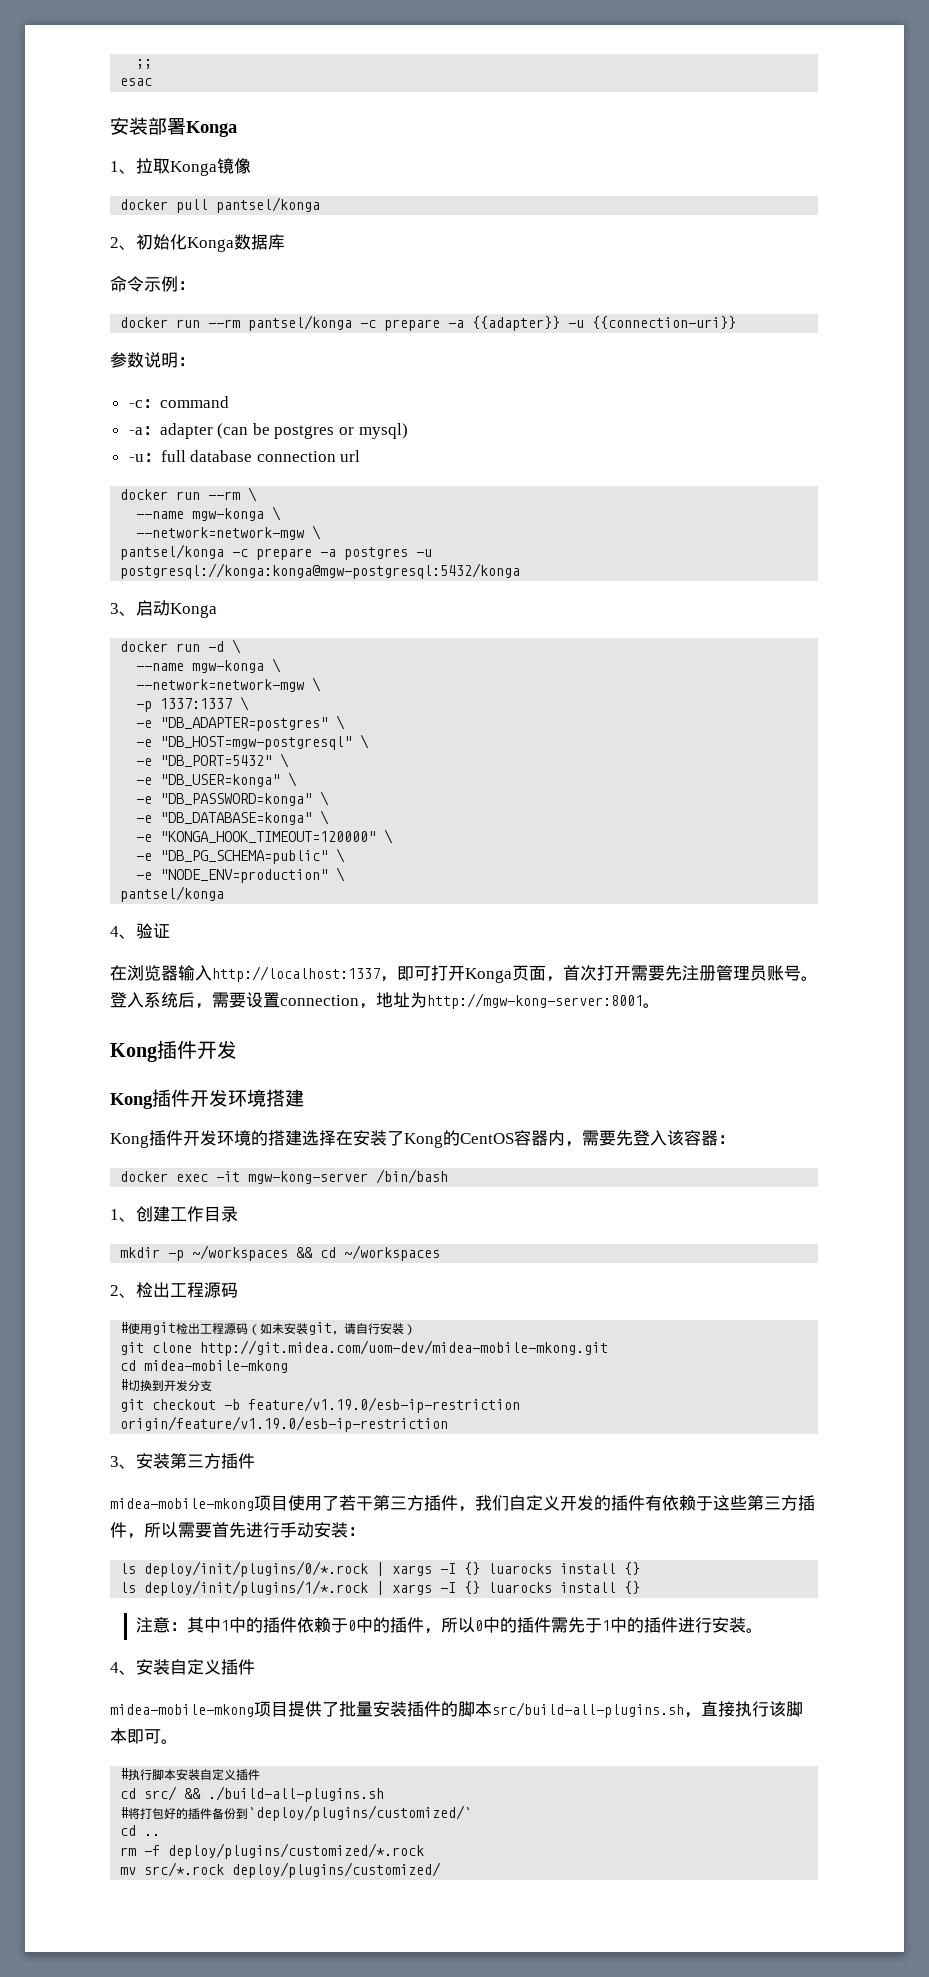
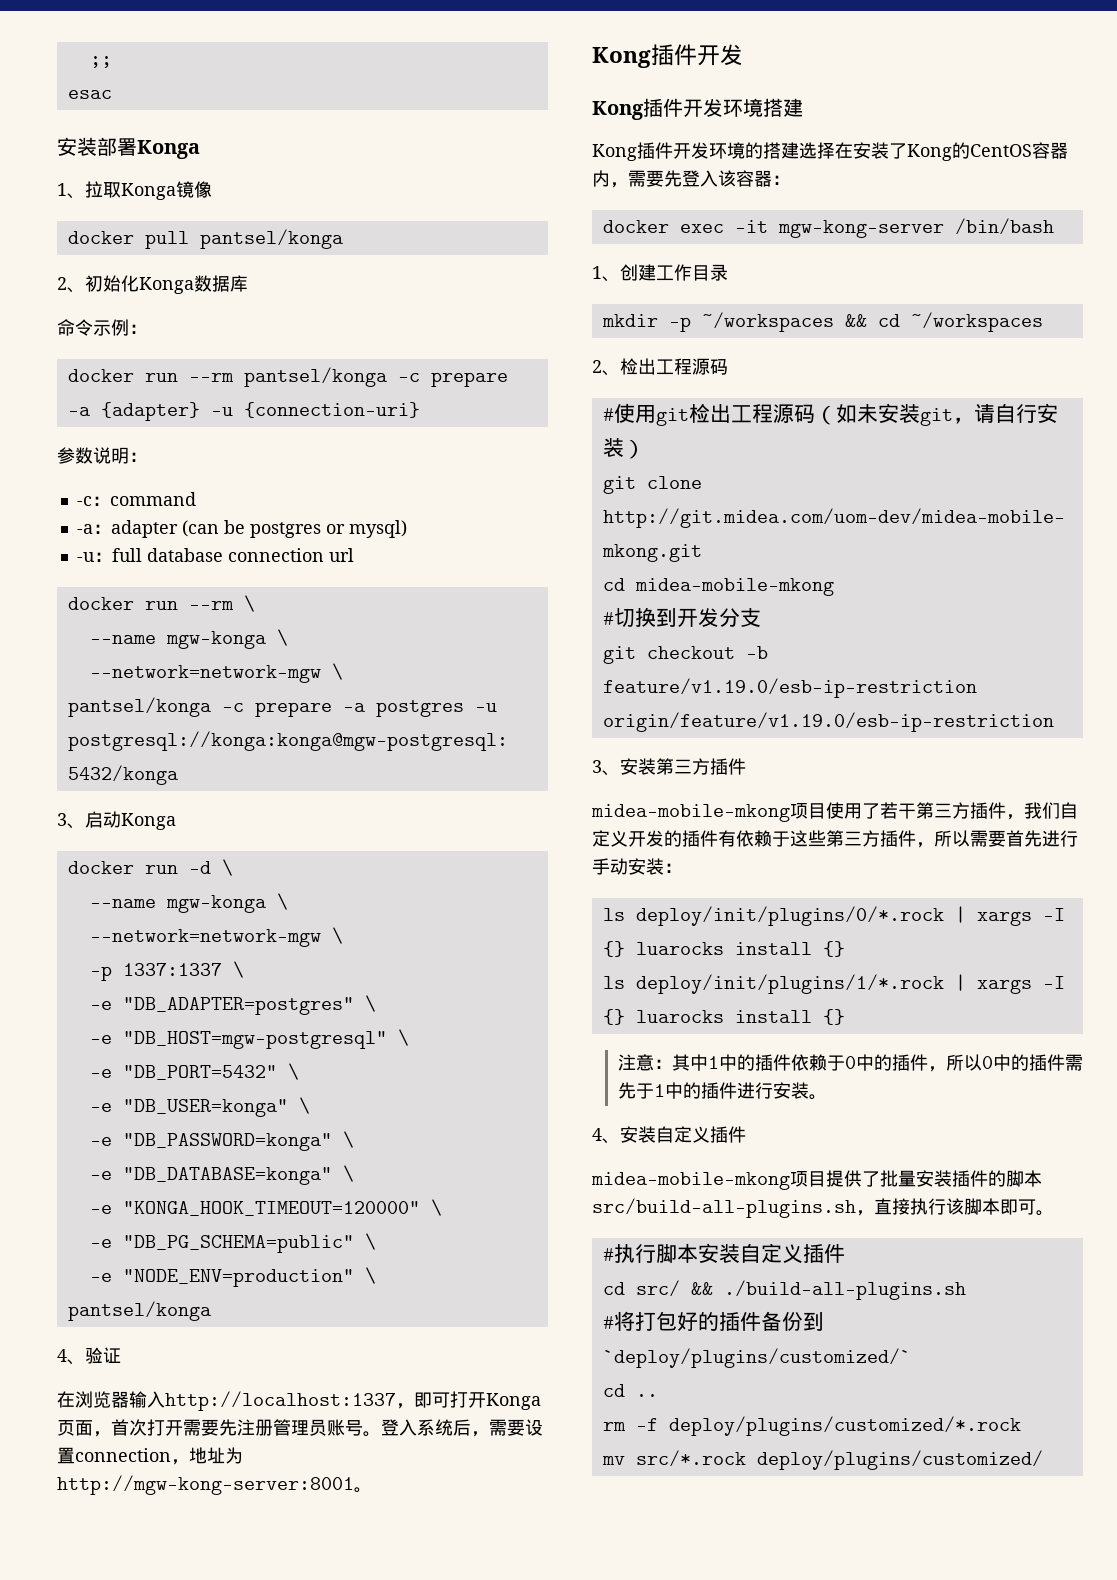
[472,316,737,331] {{adapter}} -u {{connection-uri}} -> [100,402,420,421] {adapter} -u {connection-uri}

